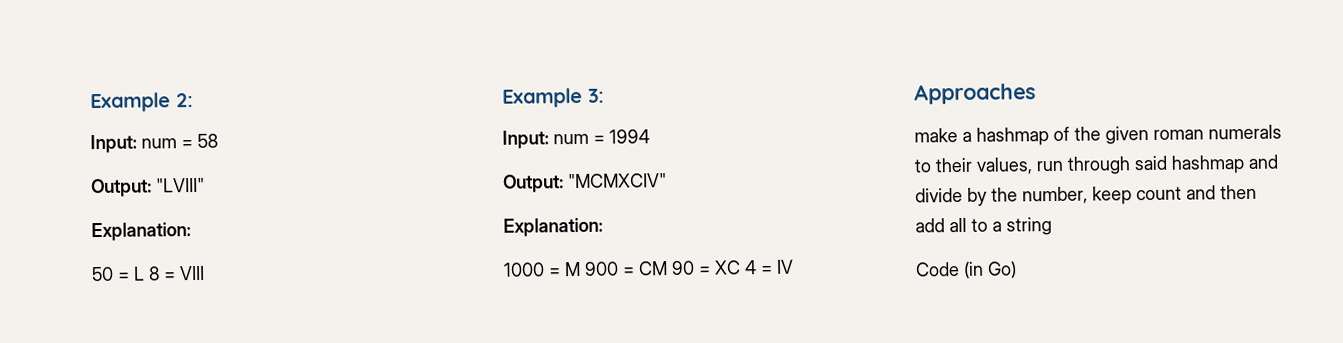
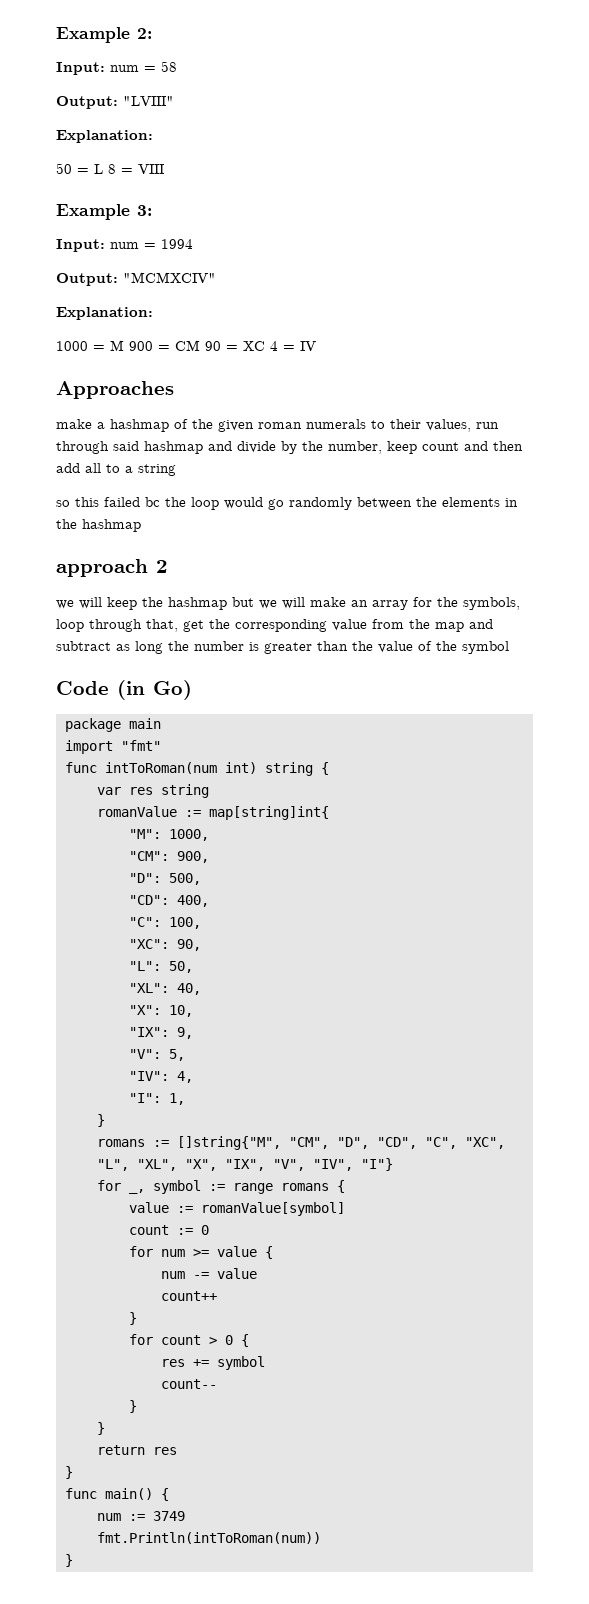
[915,261,1017,279] Code (in Go) -> [56,497,518,510] [56,519,141,532] [56,559,168,577] [56,597,520,610] [56,619,493,632] [56,641,509,654] [56,680,192,700] [64,718,161,732] [64,740,161,754] [64,762,329,776] [96,784,209,798] [96,806,329,820] [128,829,209,841] [128,851,209,863] [128,873,201,885] [128,895,209,907] [128,917,201,929] [128,939,201,951] [128,961,193,973] [128,983,201,995] [128,1005,193,1017] [128,1027,193,1039] [128,1049,185,1061] [128,1071,193,1083] [128,1093,185,1105] [96,1114,105,1127] [96,1136,505,1150] [96,1158,393,1171] [96,1180,345,1194] [128,1202,345,1216] [128,1225,209,1235] [128,1246,273,1259] [160,1268,257,1279] [160,1291,217,1301] [128,1312,137,1325] [128,1334,249,1347] [160,1356,265,1370] [160,1379,217,1389] [128,1400,137,1413] [96,1422,105,1435] [96,1445,177,1455] [64,1466,73,1479] [64,1488,169,1501] [96,1511,185,1521] [96,1532,321,1544] [64,1554,73,1567] so this failed bc the loop would go randomly between the elements in the hashmap // approach 2 // we will keep the hashmap but we will make an array for the symbols, loop through that, get the corresponding value from the map and subtract as long the number is greater than the value of the symbol // Code (in Go) // package main // import "fmt" // func intToRoman(num int) string { // var res string // romanValue := map[string]int{ // "M": 1000, // "CM": 900, // "D": 500, // "CD": 400, // "C": 100, // "XC": 90, // "L": 50, // "XL": 40, // "X": 10, // "IX": 9, // "V": 5, // "IV": 4, // "I": 1, // } // romans := []string{"M", "CM", "D", "CD", "C", "XC", "L", "XL", "X", "IX", "V", "IV", "I"} // for _, symbol := range romans { // value := romanValue[symbol] // count := 0 // for num >= value { // num -= value // count++ // } // for count > 0 { // res += symbol // count-- // } // } // return res // } // func main() { // num := 3749 // fmt.Println(intToRoman(num)) // }

